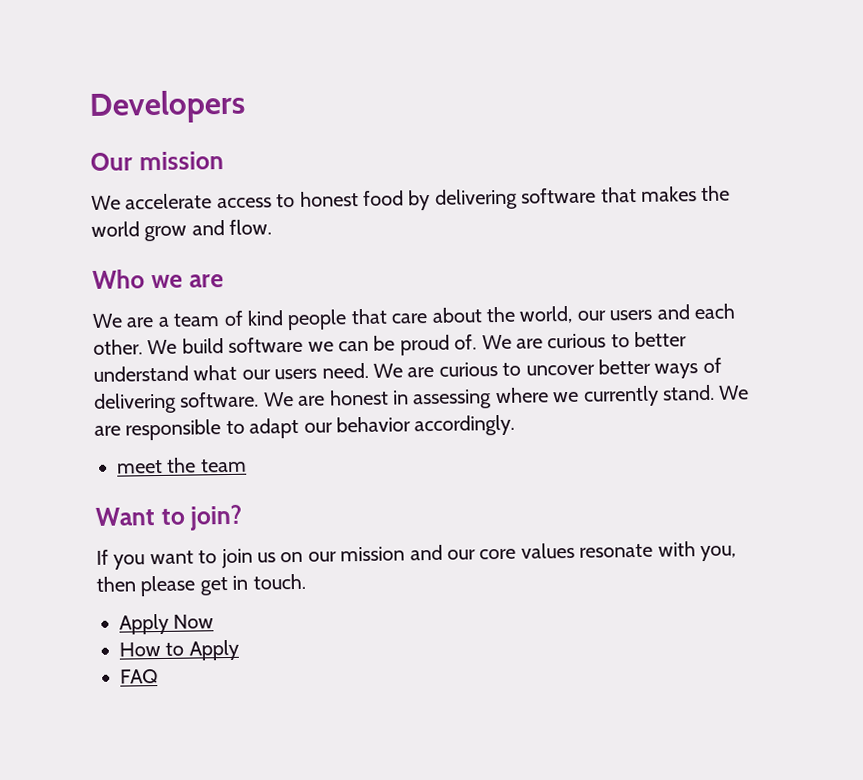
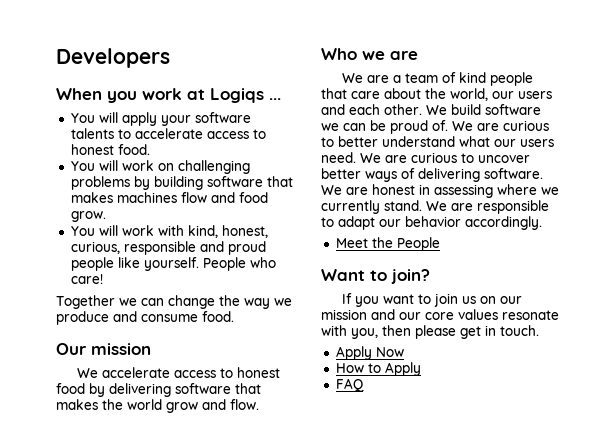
(246, 106) none -> [56,88,281,103] [70,112,251,126] [70,128,266,139] [70,144,150,155] [70,160,250,174] [70,176,293,190] [70,192,268,203] [70,211,106,222] [70,225,268,238] [70,241,266,255] [70,257,276,271] [70,274,103,284] [56,295,292,309] [56,311,234,325] // When you work at Logiqs ... // You will apply your software talents to accelerate access to honest food. // You will work on challenging problems by building software that makes machines flow and food grow. // You will work with kind, honest, curious, responsible and proud people like yourself. People who care! // Together we can change the way we produce and consume food.
[117,457,247,474] meet the team -> [335,237,440,251] Meet the People

